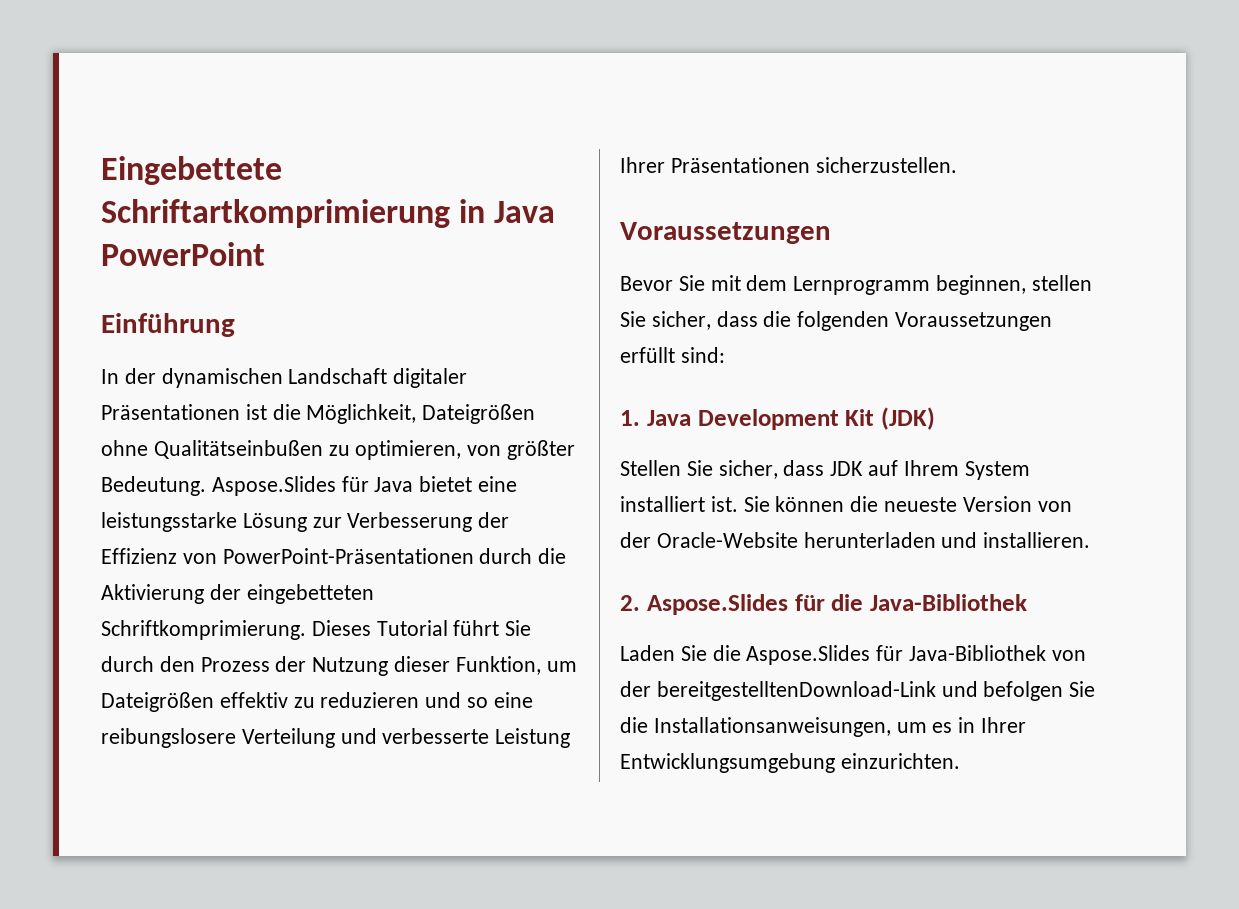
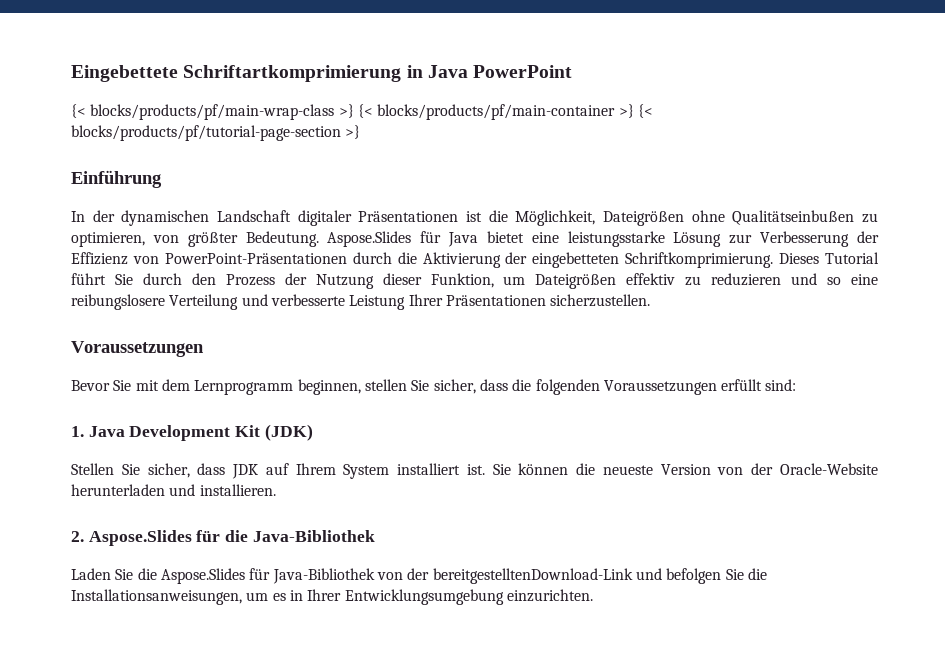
(265, 254) none -> [71,104,653,120] [71,125,361,141] // {< blocks/products/pf/main-wrap-class >} {< blocks/products/pf/main-container >} {< blocks/products/pf/tutorial-page-section >}

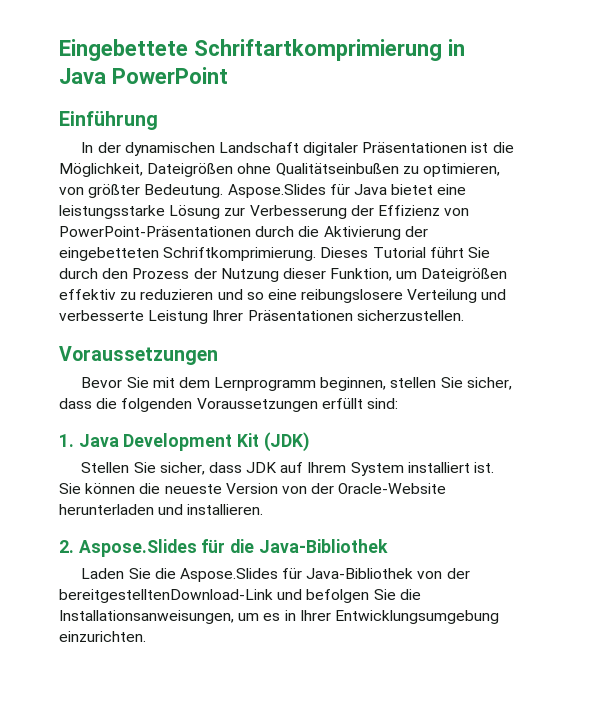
[71,104,653,120] [71,125,361,141] // {< blocks/products/pf/main-wrap-class >} {< blocks/products/pf/main-container >} {< blocks/products/pf/tutorial-page-section >} -> (228, 75) none

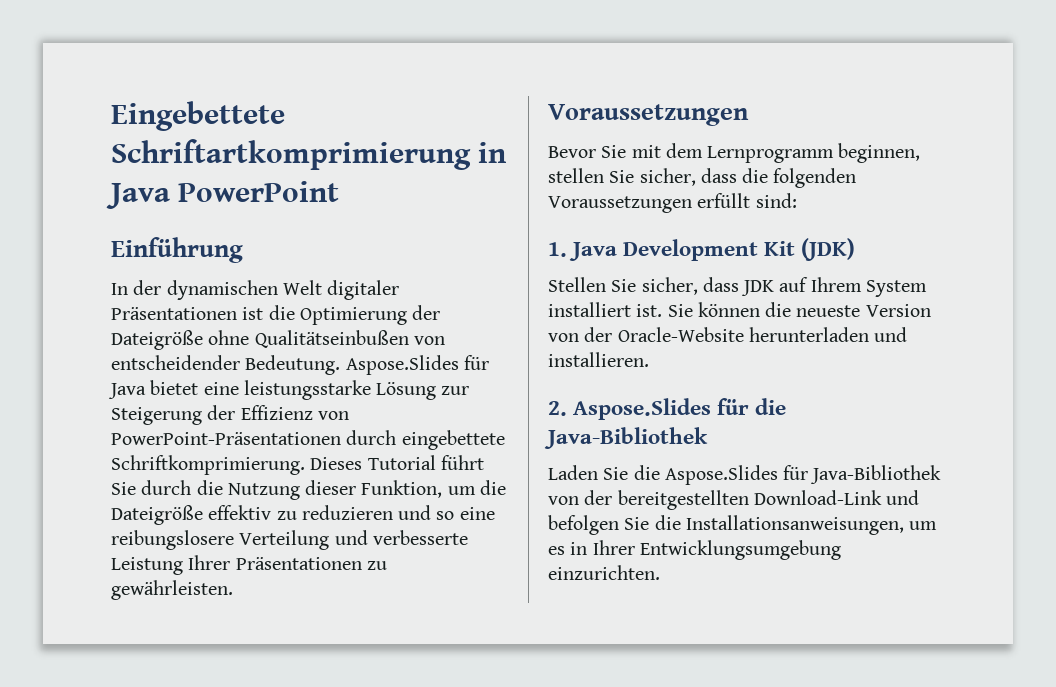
[218,142,299,153] Landschaft -> [282,280,322,295] Welt
[59,163,500,177] [59,184,141,198] Möglichkeit, Dateigrößen ohne Qualitätseinbußen zu optimieren, von größter -> [299,305,441,325] [111,330,445,350] [111,355,240,370] Optimierung der Dateigröße ohne Qualitätseinbußen von entscheidender
[249,205,347,219] Verbesserung -> [111,407,202,425] Steigerung
[298,226,428,240] [59,247,159,261] die Aktivierung der eingebetteten -> [401,430,505,450] eingebettete
[102,268,217,279] den Prozess der -> [196,480,223,495] die
[421,268,508,282] Dateigrößen -> [479,480,506,495] [111,505,203,525] die Dateigröße
[356,310,464,321] sicherzustellen. -> [366,561,387,570] [111,580,233,600] zu gewährleisten.
[59,589,273,603] bereitgestelltenDownload-Link -> [617,490,882,510] bereitgestellten Download-Link

